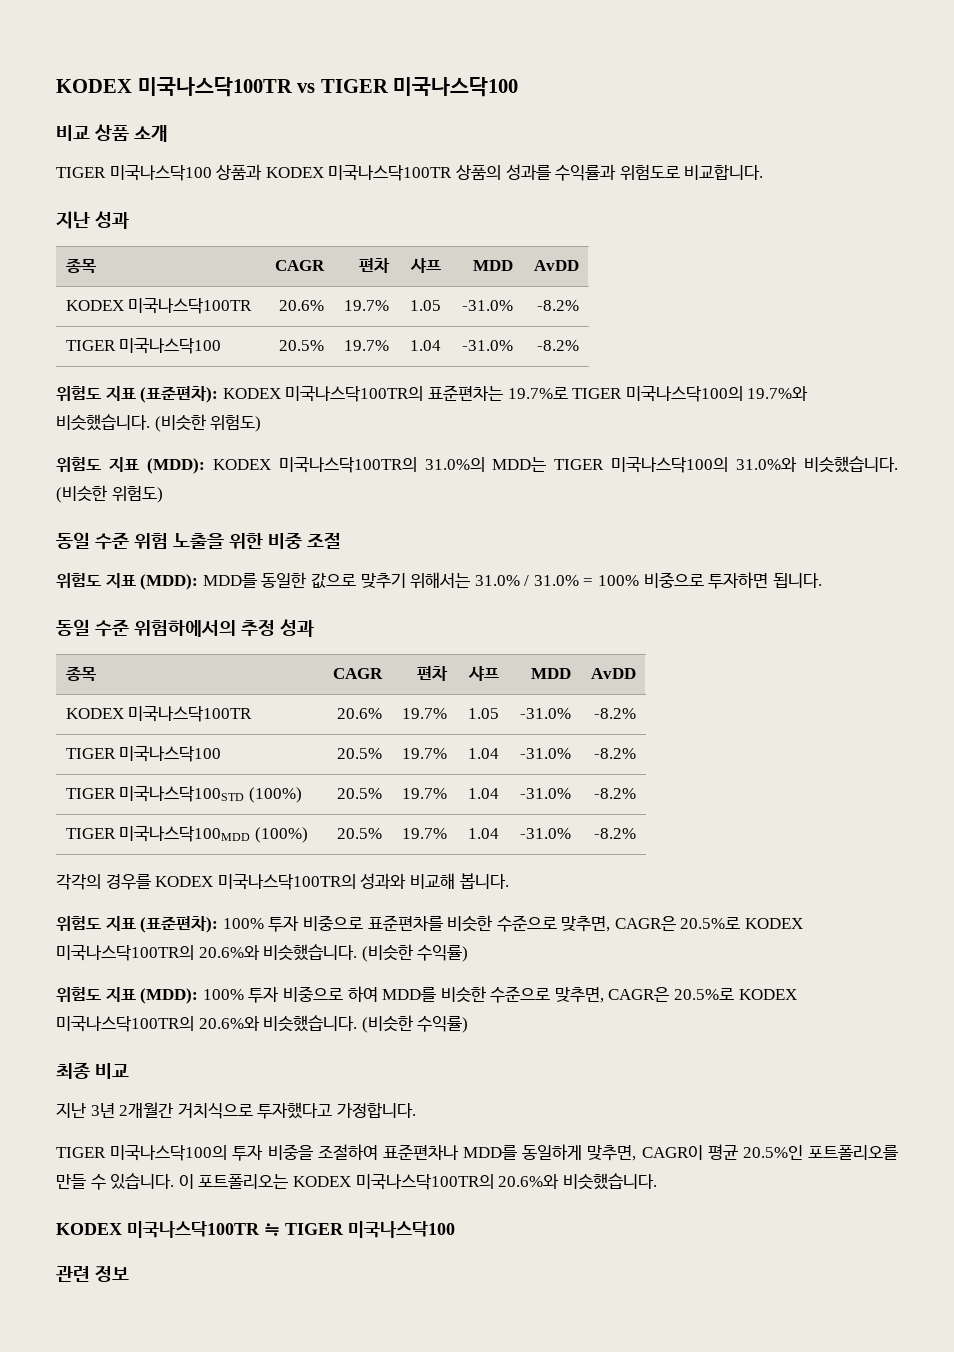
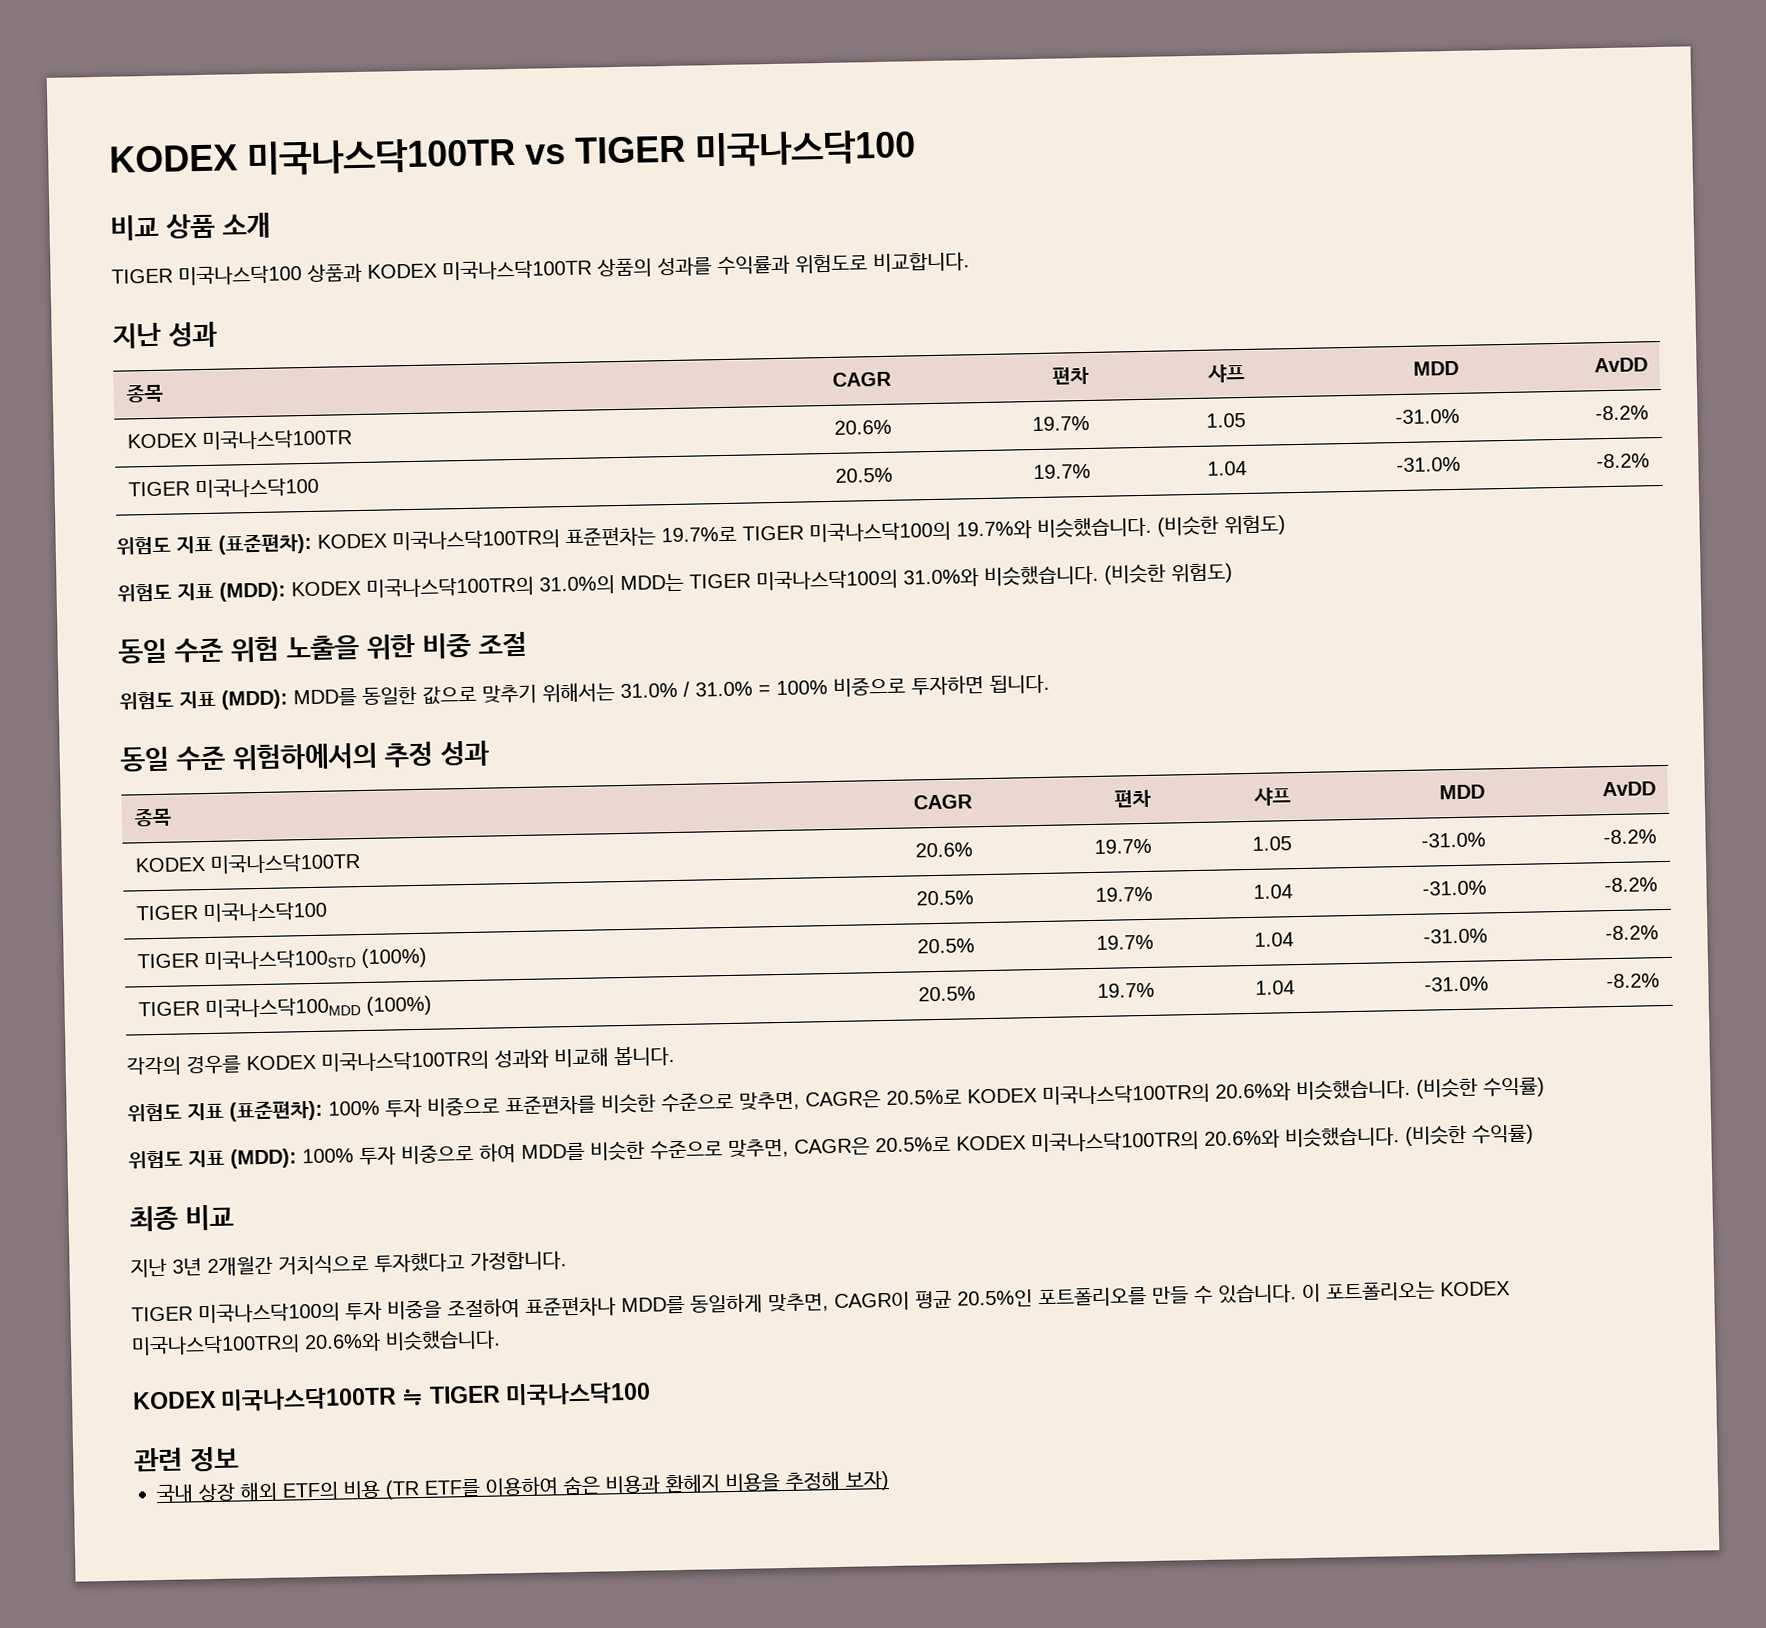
(129, 1274) none -> [156,1470,889,1504] // 국내 상장 해외 ETF의 비용 (TR ETF를 이용하여 숨은 비용과 환헤지 비용을 추정해 보자)

